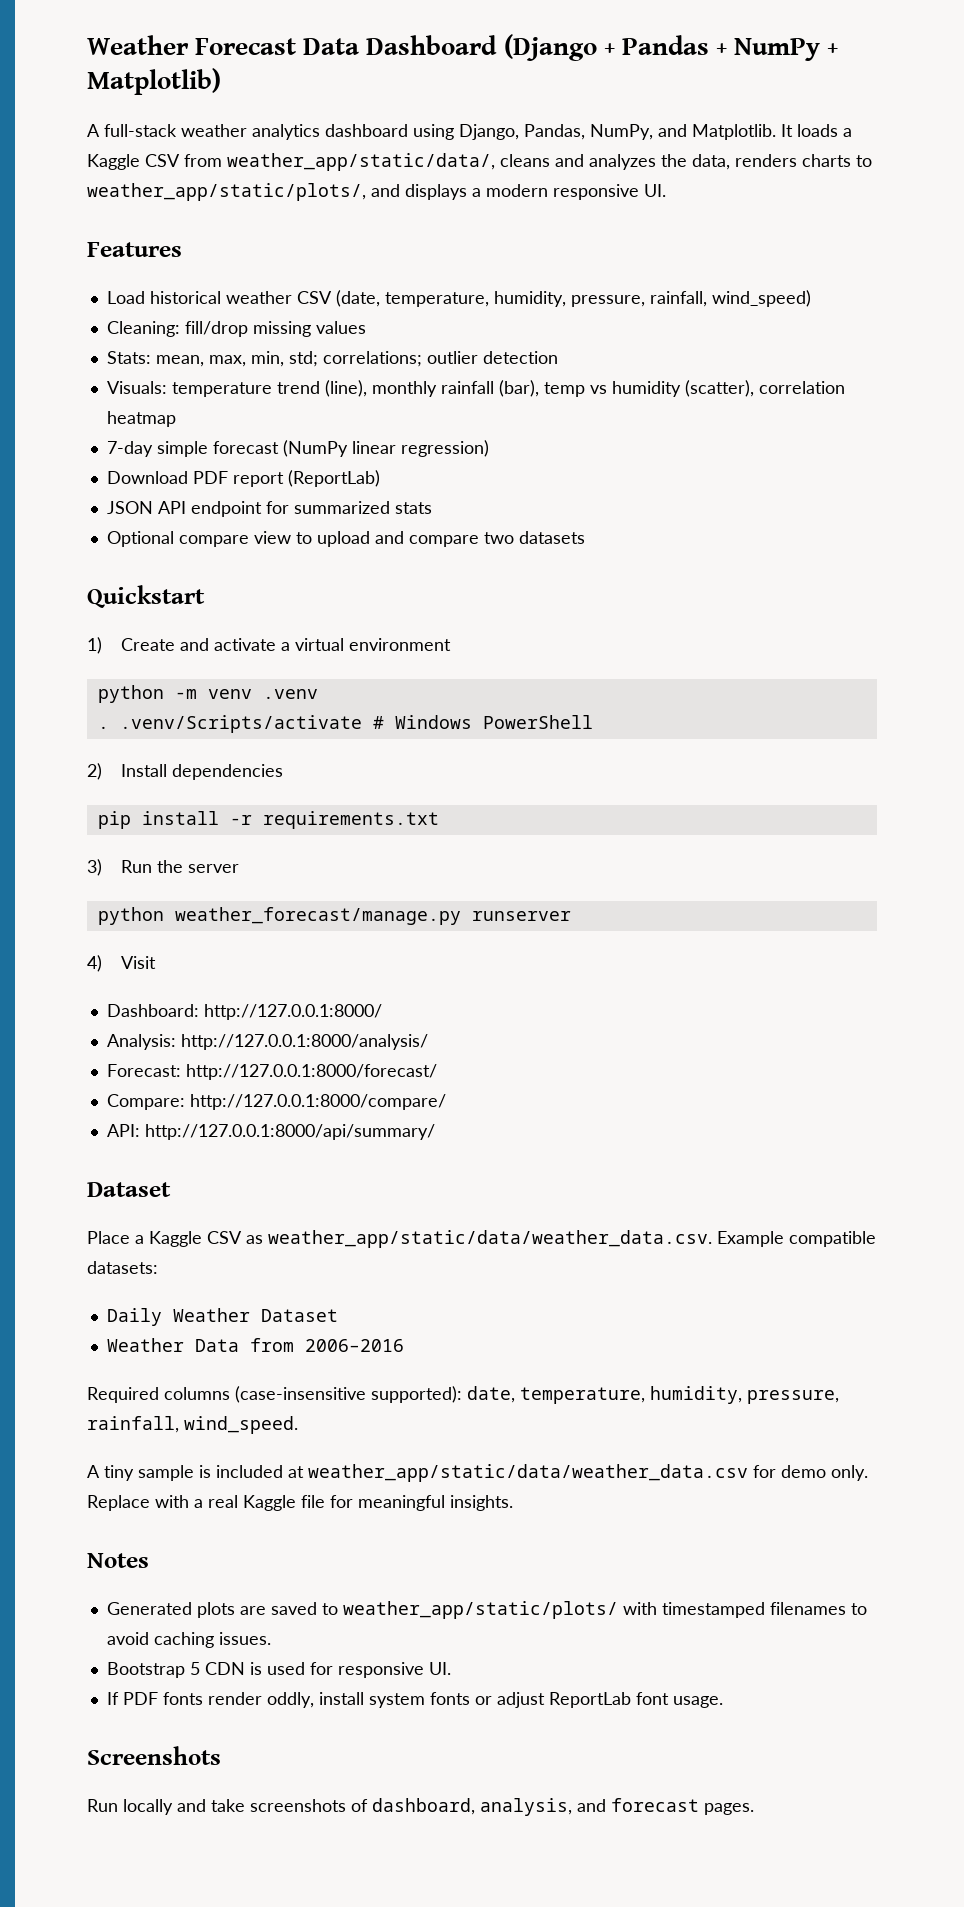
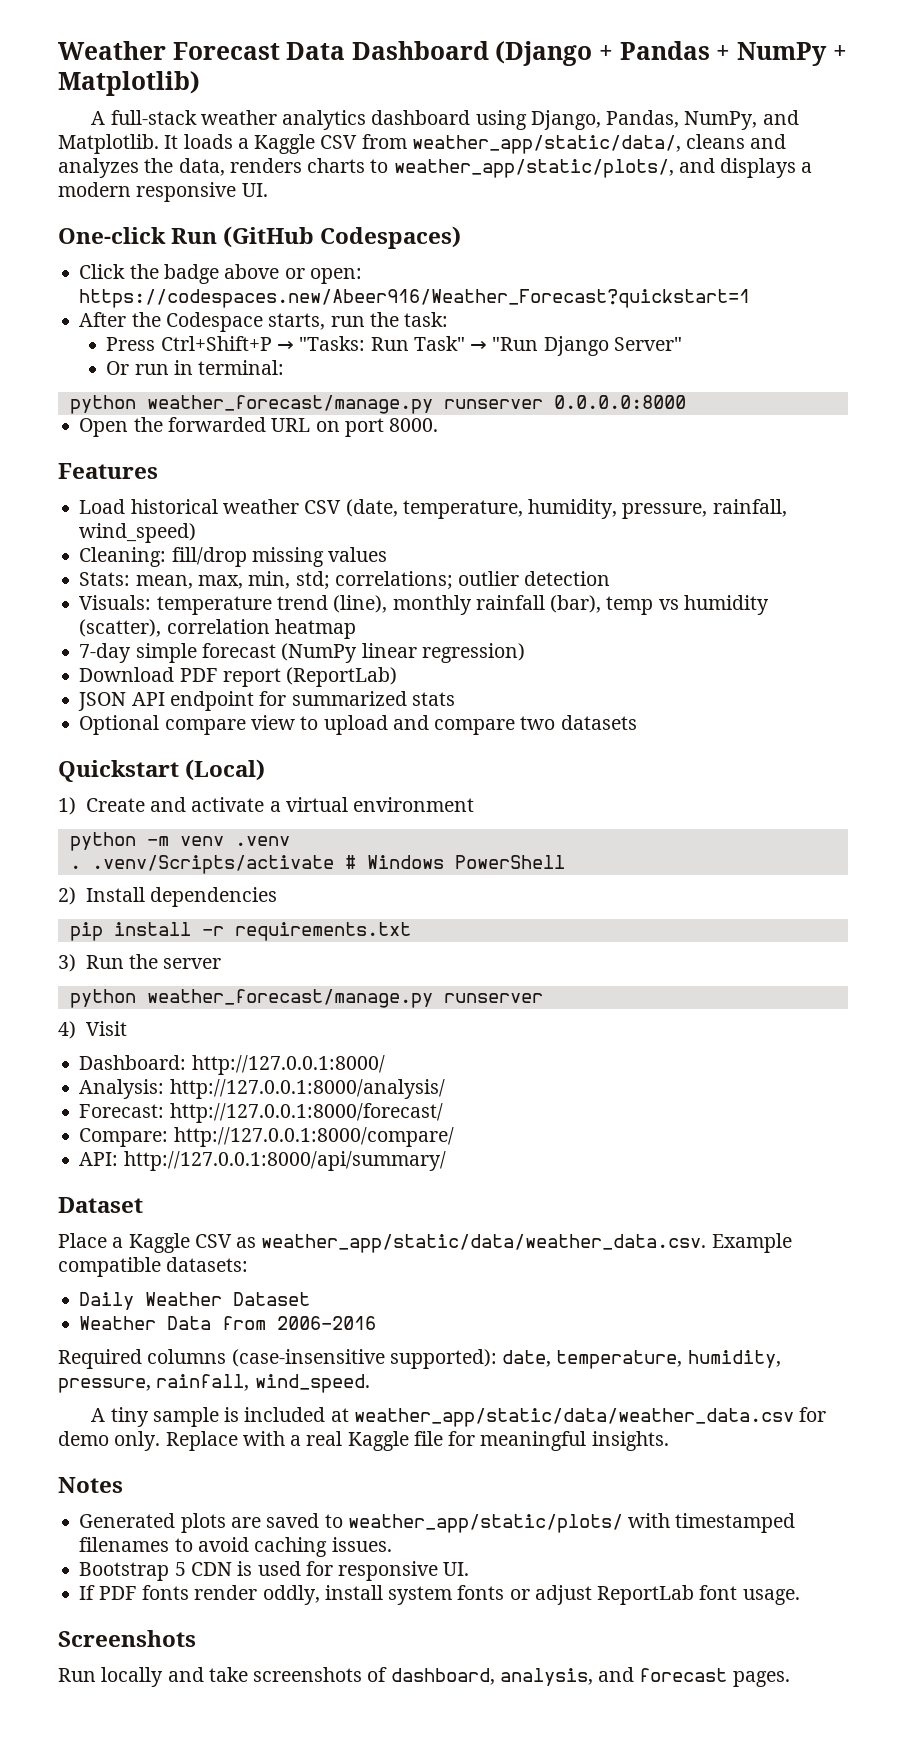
(666, 190) none -> [58,226,462,249] [79,264,362,284] [79,289,751,308] [79,312,449,332] [106,336,682,356] [106,360,285,375] [69,395,686,414] [79,417,439,437] // One-click Run (GitHub Codespaces) // Click the badge above or open: https://codespaces.new/Abeer916/Weather_Forecast?quickstart=1 // After the Codespace starts, run the task: // Press Ctrl+Shift+P → "Tasks: Run Task" → "Run Django Server" // Or run in terminal: // python weather_forecast/manage.py runserver 0.0.0.0:8000 // Open the forwarded URL on port 8000.
(205, 596) none -> [185,759,266,781] (Local)

